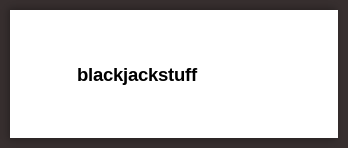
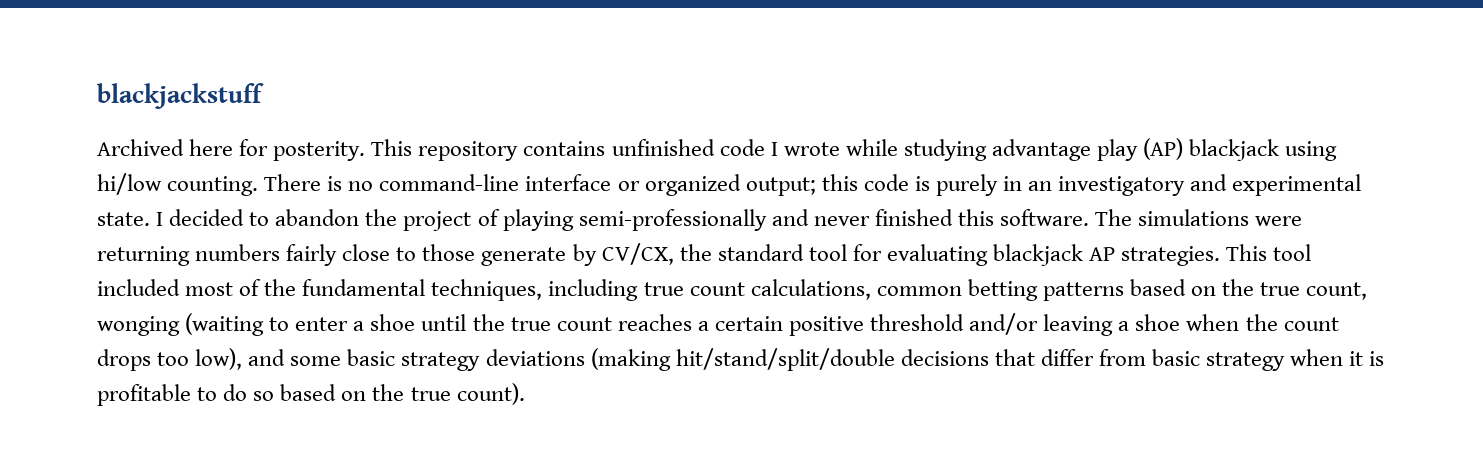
(198, 76) none -> [97,138,1338,161] [97,173,1362,196] [97,209,1303,231] [97,243,1312,266] [97,279,1368,301] [97,313,1339,336] [97,348,1385,371] [97,383,525,406] // Archived here for posterity. This repository contains unfinished code I wrote while studying advantage play (AP) blackjack using hi/low counting. There is no command-line interface or organized output; this code is purely in an investigatory and experimental state. I decided to abandon the project of playing semi-professionally and never finished this software. The simulations were returning numbers fairly close to those generate by CV/CX, the standard tool for evaluating blackjack AP strategies. This tool included most of the fundamental techniques, including true count calculations, common betting patterns based on the true count, wonging (waiting to enter a shoe until the true count reaches a certain positive threshold and/or leaving a shoe when the count drops too low), and some basic strategy deviations (making hit/stand/split/double decisions that differ from basic strategy when it is profitable to do so based on the true count).

